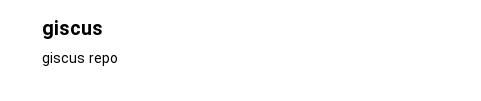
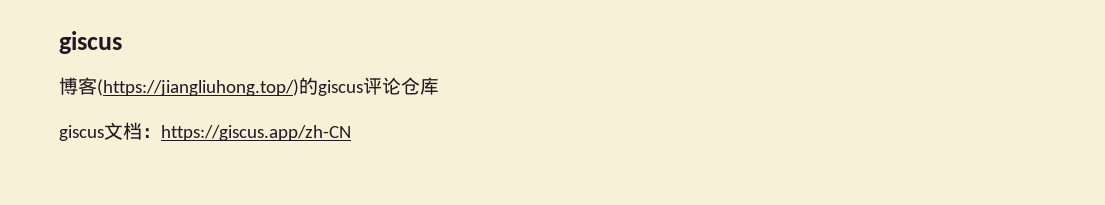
[42,52,118,66] giscus repo -> [59,77,439,96] [59,122,351,141] 博客(https://jiangliuhong.top/)的giscus评论仓库 // giscus文档：https://giscus.app/zh-CN

